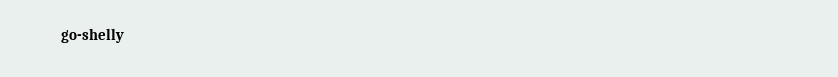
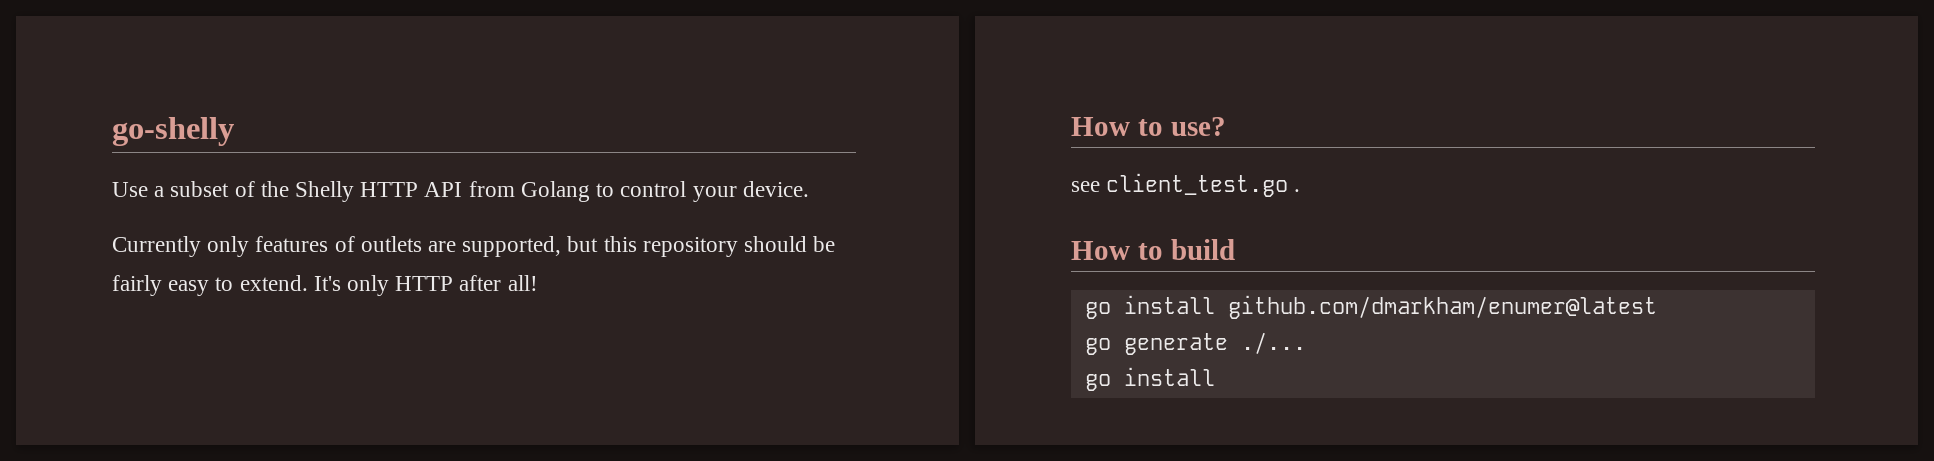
(124, 35) none -> [112,181,809,202] [112,236,836,257] [112,275,538,296] [1071,117,1226,136] [1071,173,1301,197] [1071,239,1235,260] [1084,295,1657,319] [1084,332,1306,355] [1084,367,1215,391] // Use a subset of the Shelly HTTP API from Golang to control your device. // Currently only features of outlets are supported, but this repository should be fairly easy to extend. It's only HTTP after all! // How to use? // see client_test.go . // How to build // go install github.com/dmarkham/enumer@latest // go generate ./... // go install

